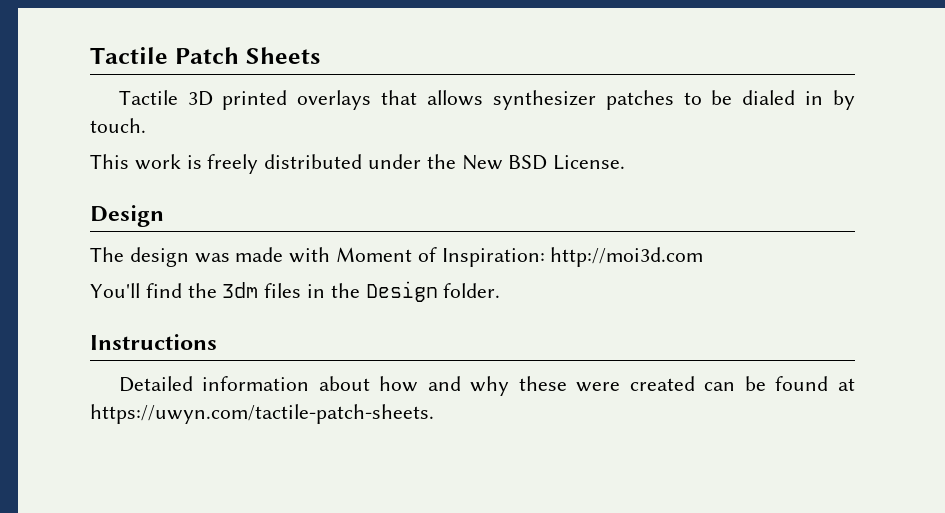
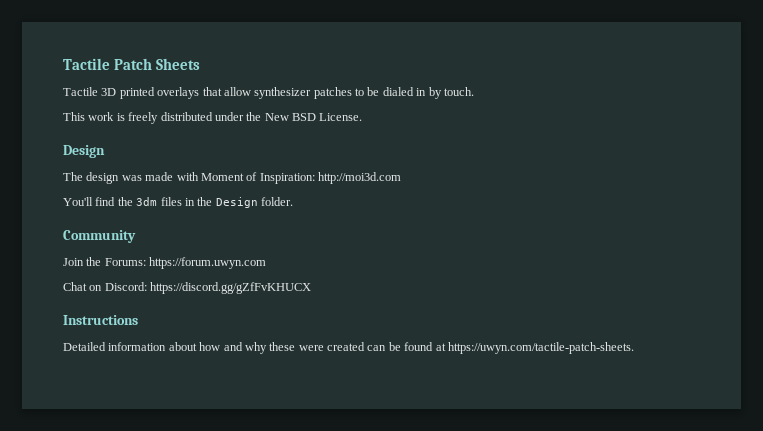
[426,90,483,106] allows -> [223,87,251,96] allow
(501, 290) none -> [63,230,136,243] [63,257,267,269] [63,282,312,294] // Community // Join the Forums: https://forum.uwyn.com // Chat on Discord: https://discord.gg/gZfFvKHUCX

